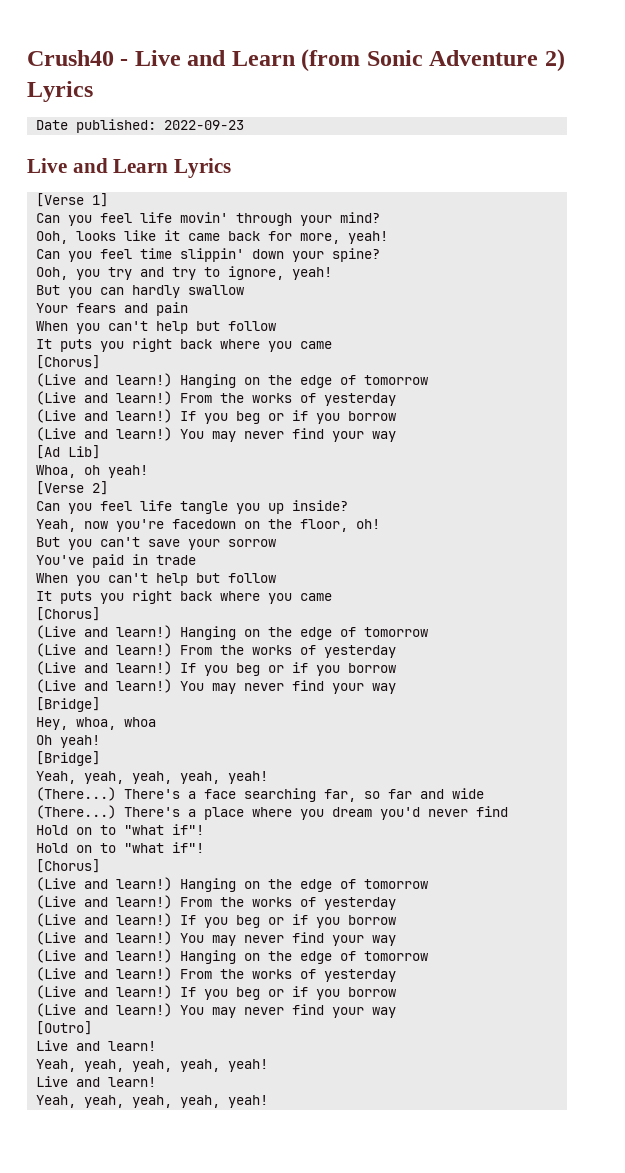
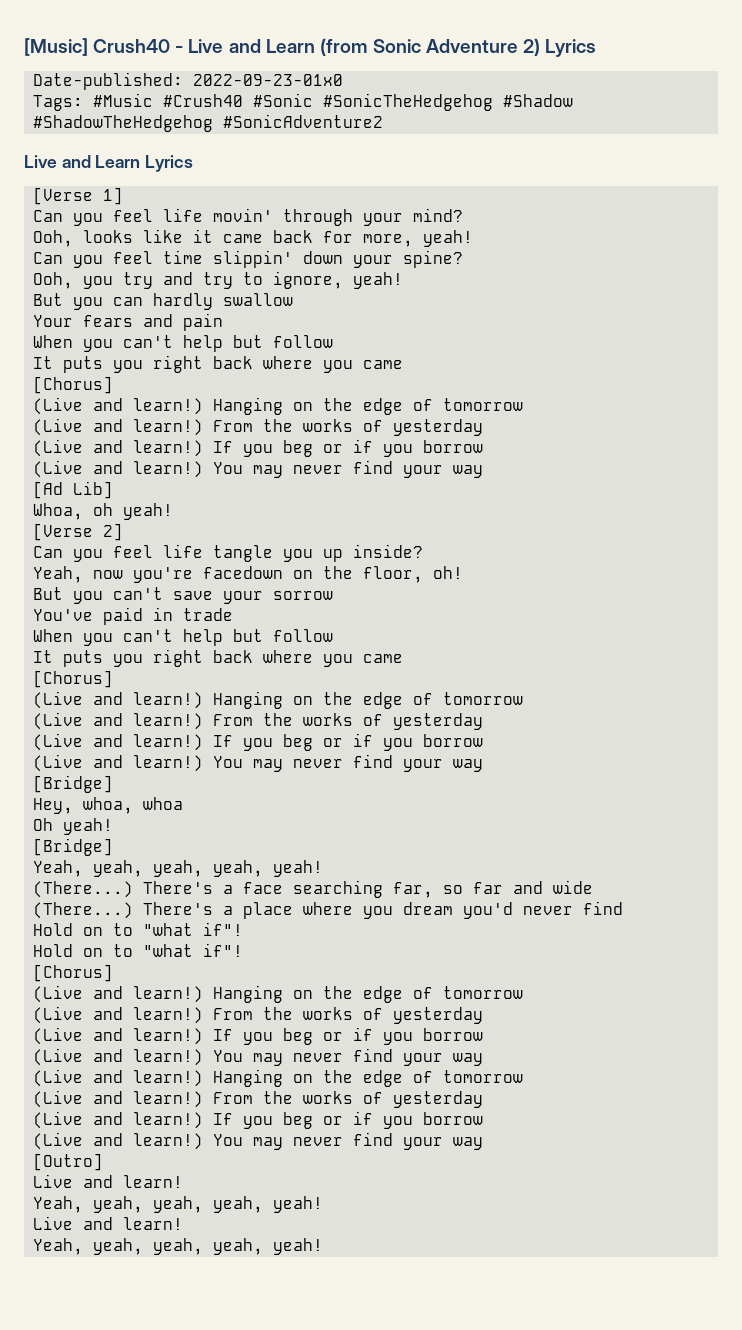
(27, 58) none -> [24,38,88,56] [Music]
[36,119,245,133] Date published: 2022-09-23 -> [33,72,343,90] [33,93,573,111] [33,114,383,132] Date-published: 2022-09-23-01x0 // Tags: #Music #Crush40 #Sonic #SonicTheHedgehog #Shadow #ShadowTheHedgehog #SonicAdventure2

